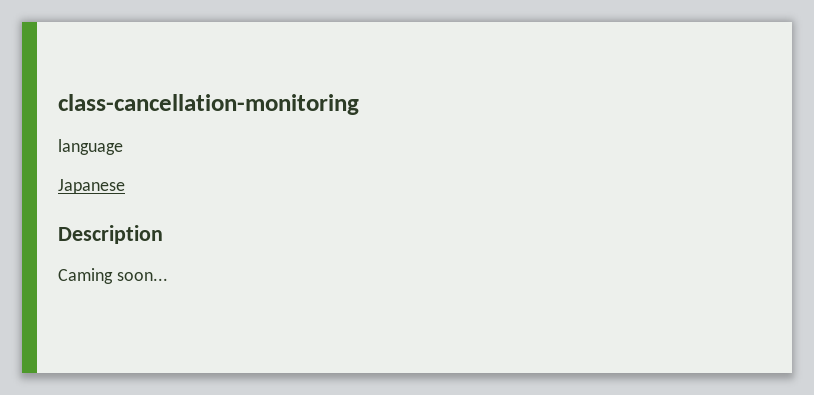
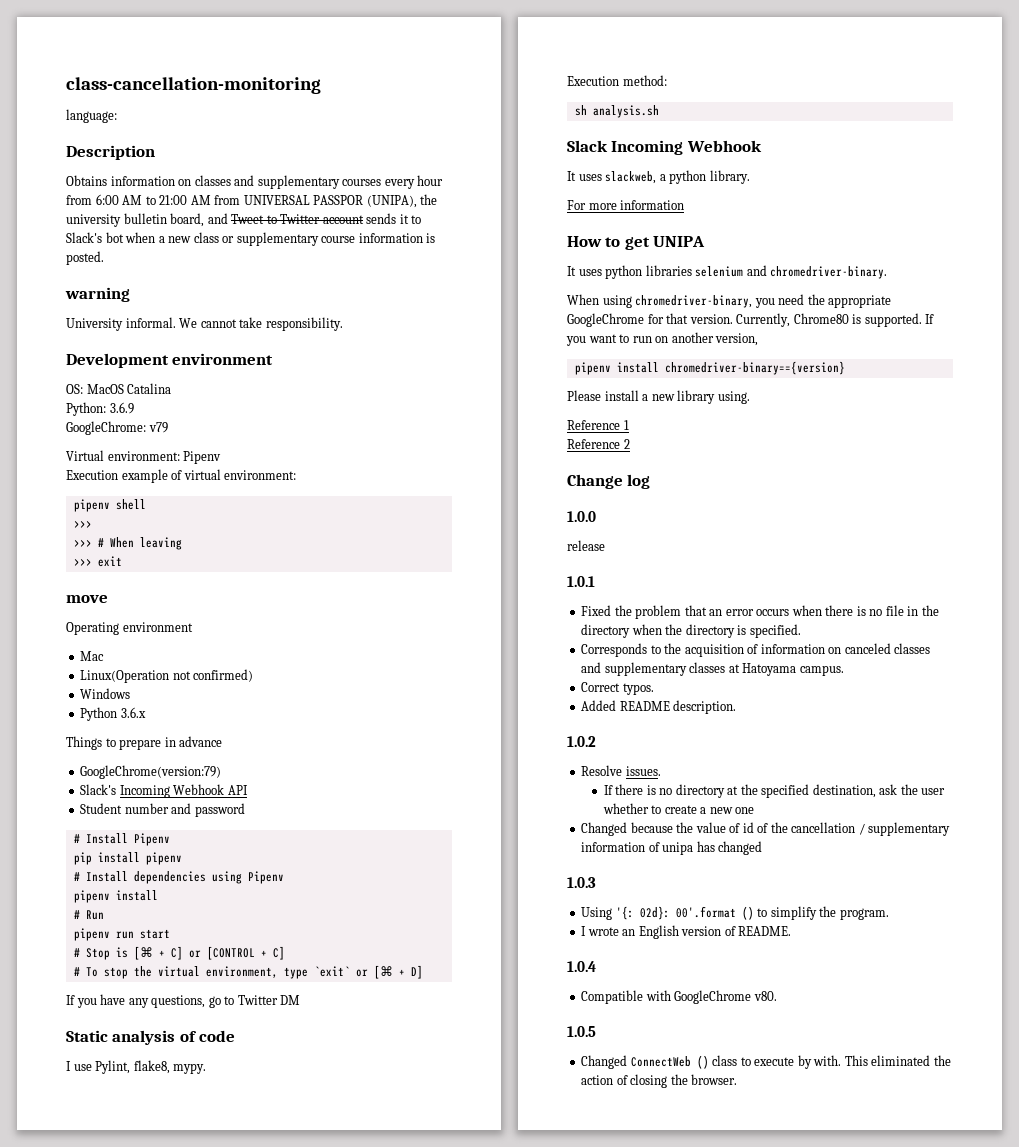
[58,139,123,155] [58,179,125,194] language // Japanese -> [66,109,117,123] language:
[58,268,168,284] Caming soon... -> [66,175,444,189] [66,194,438,208] [66,213,422,227] [66,232,436,246] [66,251,104,265] [65,287,130,302] [66,317,343,331] [66,353,274,368] [66,383,172,394] [66,402,134,416] [66,421,168,435] [66,450,222,464] [66,469,297,483] [73,499,146,512] [73,520,92,528] [73,537,182,550] [73,556,122,567] [66,595,108,603] [66,622,193,635] [80,651,105,661] [80,669,254,683] [80,688,131,699] [80,707,146,721] [66,736,223,750] [80,765,222,779] [80,784,248,798] [80,803,245,817] [73,833,170,846] [73,852,182,865] [73,871,284,884] [73,890,158,903] [73,910,104,920] [73,928,170,941] [73,946,285,960] [73,965,423,979] [66,994,301,1008] [66,1030,236,1045] [66,1060,207,1074] [567,75,667,86] [574,105,659,118] [567,140,762,155] [567,170,750,184] [567,200,685,210] [567,236,706,250] [567,265,888,279] [567,294,892,308] [567,313,935,327] [566,332,759,346] [574,361,845,375] [567,390,750,404] [567,420,629,430] [567,439,630,449] [567,474,651,489] [567,511,596,522] [567,540,605,551] [567,576,595,587] [581,605,939,619] [581,624,801,638] [581,643,931,657] [581,662,844,676] [581,682,654,695] [581,700,737,714] [567,736,596,747] [581,765,661,776] [603,784,946,798] [602,803,755,814] [581,822,951,836] [581,841,763,855] [567,877,596,888] [581,906,889,920] [581,925,792,939] [567,961,596,972] [581,990,777,1004] [567,1026,596,1037] [581,1055,951,1069] [581,1074,738,1088] Obtains information on classes and supplementary courses every hour from 6:00 AM to 21:00 AM from UNIVERSAL PASSPOR (UNIPA), the university bulletin board, and Tweet to Twitter account sends it to Slack's bot when a new class or supplementary course information is posted. // warning // University informal. We cannot take responsibility. // Development environment // OS: MacOS Catalina // Python: 3.6.9 // GoogleChrome: v79 // Virtual environment: Pipenv // Execution example of virtual environment: // pipenv shell // >>> // >>> # When leaving // >>> exit // move // Operating environment // Mac // Linux(Operation not confirmed) // Windows // Python 3.6.x // Things to prepare in advance // GoogleChrome(version:79) // Slack's Incoming Webhook API // Student number and password // # Install Pipenv // pip install pipenv // # Install dependencies using Pipenv // pipenv install // # Run // pipenv run start // # Stop is [⌘ + C] or [CONTROL + C] // # To stop the virtual environment, type `exit` or [⌘ + D] // If you have any questions, go to Twitter DM // Static analysis of code // I use Pylint, flake8, mypy. // Execution method: // sh analysis.sh // Slack Incoming Webhook // It uses slackweb, a python library. // For more information // How to get UNIPA // It uses python libraries selenium and chromedriver-binary. // When using chromedriver-binary, you need the appropriate GoogleChrome for that version. Currently, Chrome80 is supported. If you want to run on another version, // pipenv install chromedriver-binary=={version} // Please install a new library using. // Reference 1 // Reference 2 // Change log // 1.0.0 // release // 1.0.1 // Fixed the problem that an error occurs when there is no file in the directory when the directory is specified. // Corresponds to the acquisition of information on canceled classes and supplementary classes at Hatoyama campus. // Correct typos. // Added README description. // 1.0.2 // Resolve issues. // If there is no directory at the specified destination, ask the user whether to create a new one // Changed because the value of id of the cancellation / supplementary information of unipa has changed // 1.0.3 // Using '{: 02d}: 00'.format () to simplify the program. // I wrote an English version of README. // 1.0.4 // Compatible with GoogleChrome v80. // 1.0.5 // Changed ConnectWeb () class to execute by with. This eliminated the action of closing the browser.

